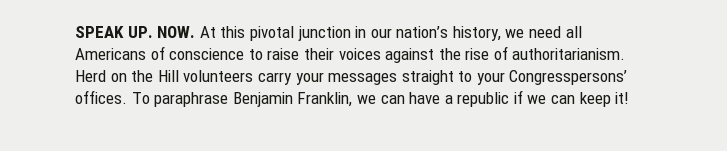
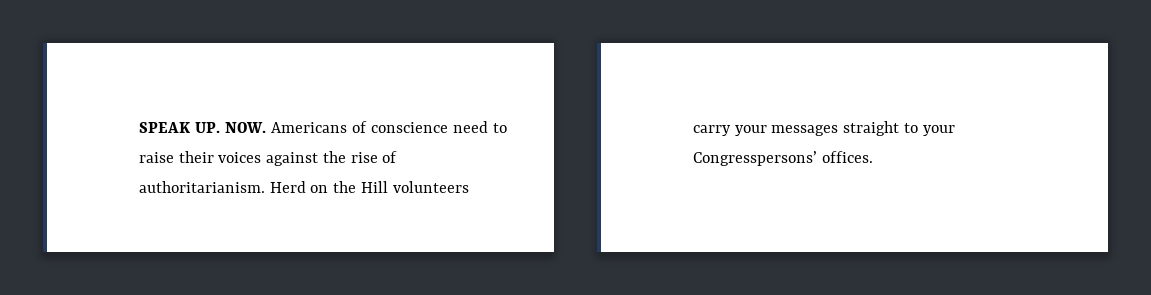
[199,26,582,41] At this pivotal junction in our nation’s history, we need all -> (266, 127) none
(245, 54) none -> [453,121,488,133] need
[131,90,630,107] To paraphrase Benjamin Franklin, we can have a republic if we can keep it! -> (873, 157) none

